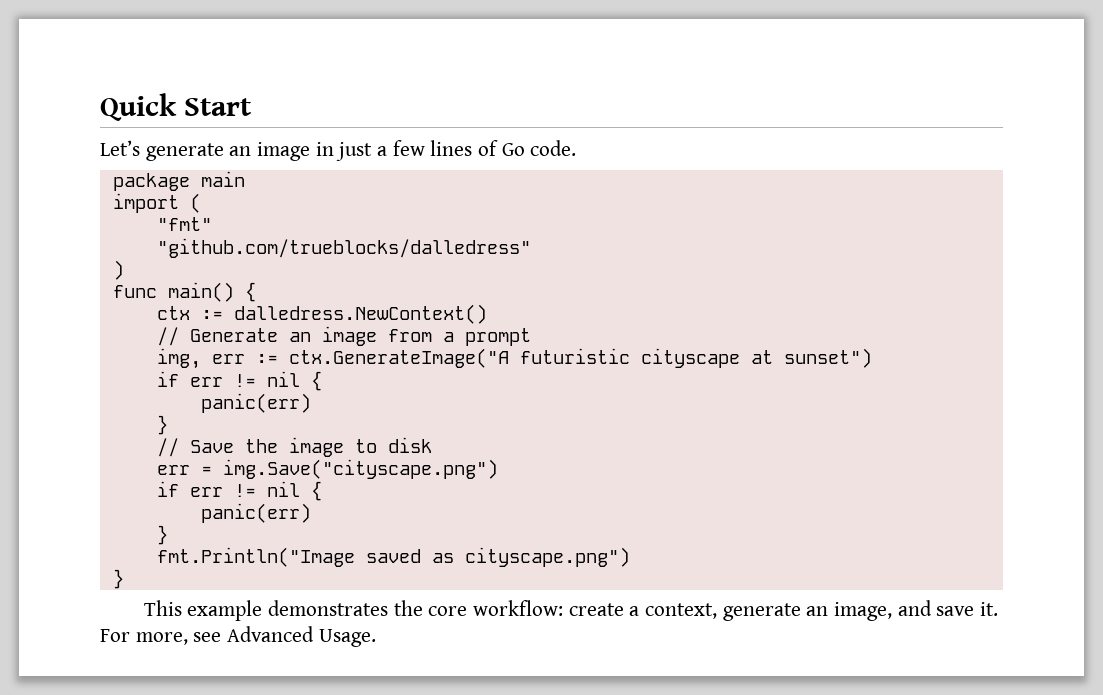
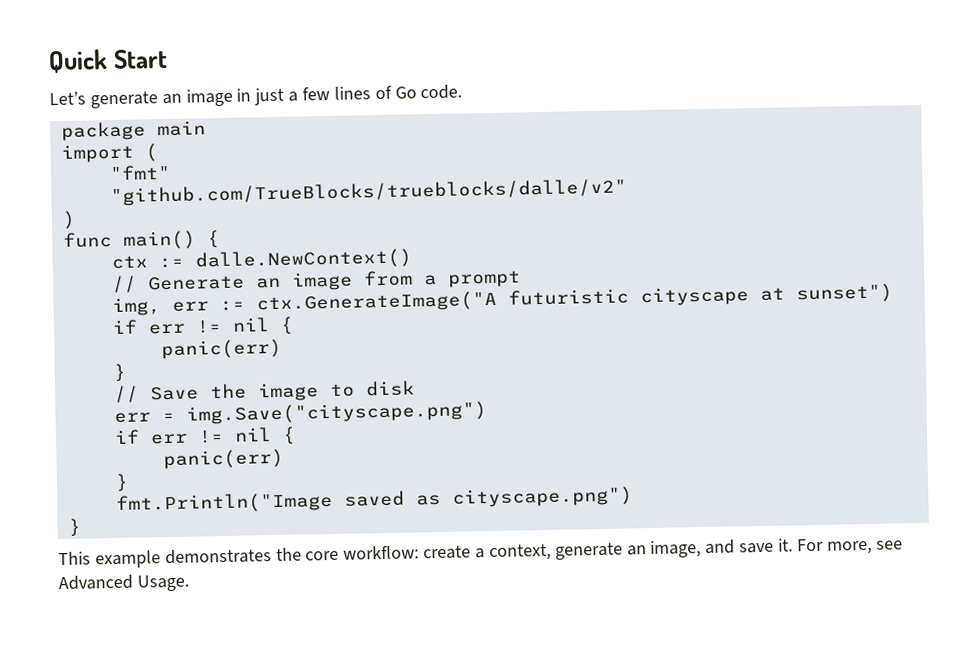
[156,238,531,258] "github.com/trueblocks/dalledress" -> [109,178,627,207] "github.com/TrueBlocks/trueblocks/dalle/v2"
[233,304,487,324] dalledress.NewContext() -> [194,248,412,271] dalle.NewContext()

